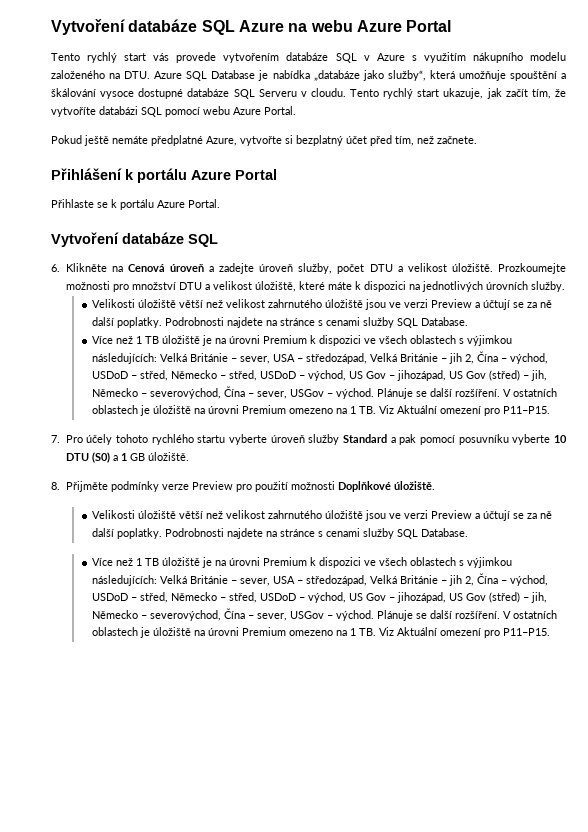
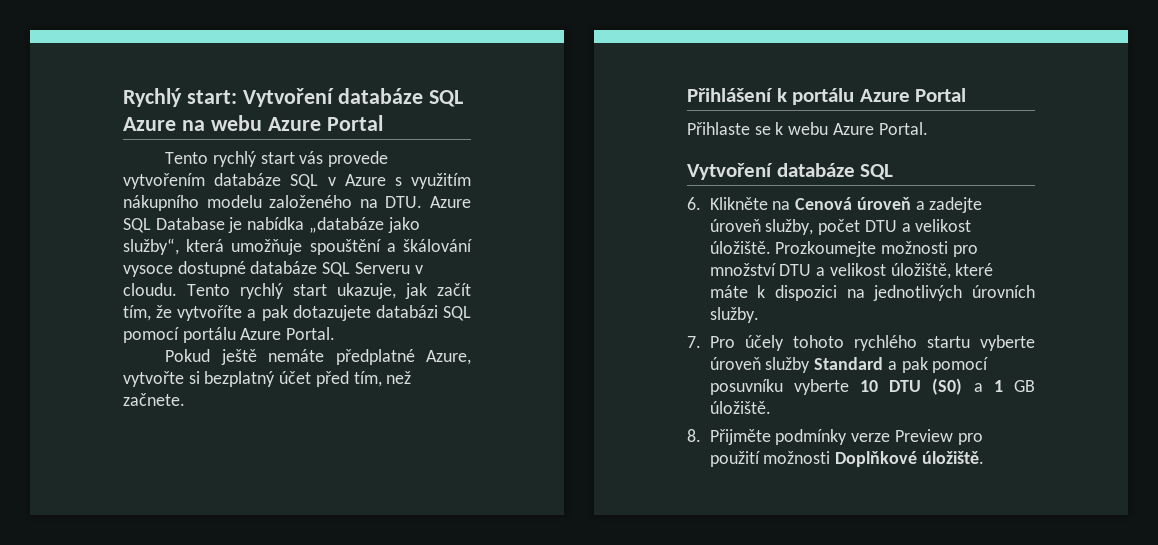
(51, 27) none -> [123,88,237,107] Rychlý start:
(96, 112) none -> [247,305,371,321] a pak dotazujete
[203,106,230,115] webu -> [182,327,236,343] portálu
[120,199,154,210] portálu -> [788,122,829,135] webu
[91,299,552,310] [91,317,468,328] [91,335,512,346] [91,351,548,364] [91,370,547,381] [91,386,557,399] [91,405,550,416] // Velikosti úložiště větší než velikost zahrnutého úložiště jsou ve verzi Preview a účtují se za ně další poplatky. Podrobnosti najdete na stránce s cenami služby SQL Database. // Více než 1 TB úložiště je na úrovni Premium k dispozici ve všech oblastech s výjimkou následujících: Velká Británie – sever, USA – středozápad, Velká Británie – jih 2, Čína – východ, USDoD – střed, Německo – střed, USDoD – východ, US Gov – jihozápad, US Gov (střed) – jih, Německo – severovýchod, Čína – sever, USGov – východ. Plánuje se další rozšíření. V ostatních oblastech je úložiště na úrovni Premium omezeno na 1 TB. Viz Aktuální omezení pro P11–P15. -> (759, 315) none
[91,510,552,521] [91,528,468,539] [91,557,512,568] [91,573,548,586] [91,592,547,603] [91,608,557,621] [91,627,550,638] // Velikosti úložiště větší než velikost zahrnutého úložiště jsou ve verzi Preview a účtují se za ně další poplatky. Podrobnosti najdete na stránce s cenami služby SQL Database. // Více než 1 TB úložiště je na úrovni Premium k dispozici ve všech oblastech s výjimkou následujících: Velká Británie – sever, USA – středozápad, Velká Británie – jih 2, Čína – východ, USDoD – střed, Německo – střed, USDoD – východ, US Gov – jihozápad, US Gov (střed) – jih, Německo – severovýchod, Čína – sever, USGov – východ. Plánuje se další rozšíření. V ostatních oblastech je úložiště na úrovni Premium omezeno na 1 TB. Viz Aktuální omezení pro P11–P15. -> (984, 457) none

